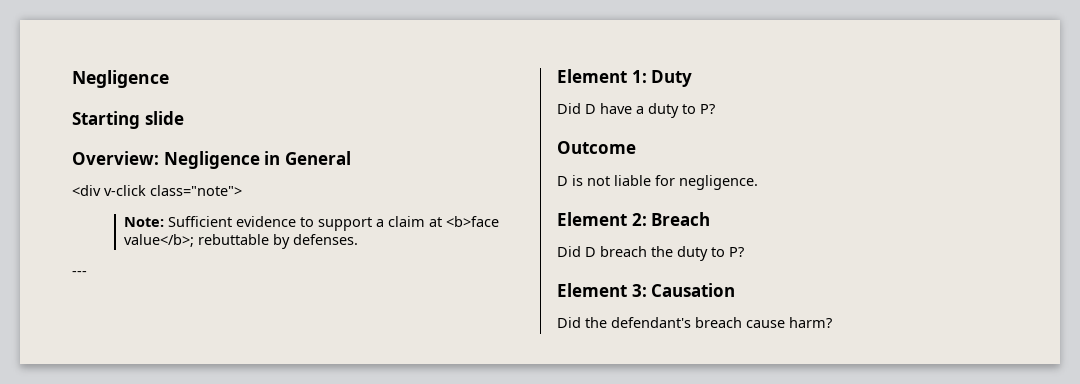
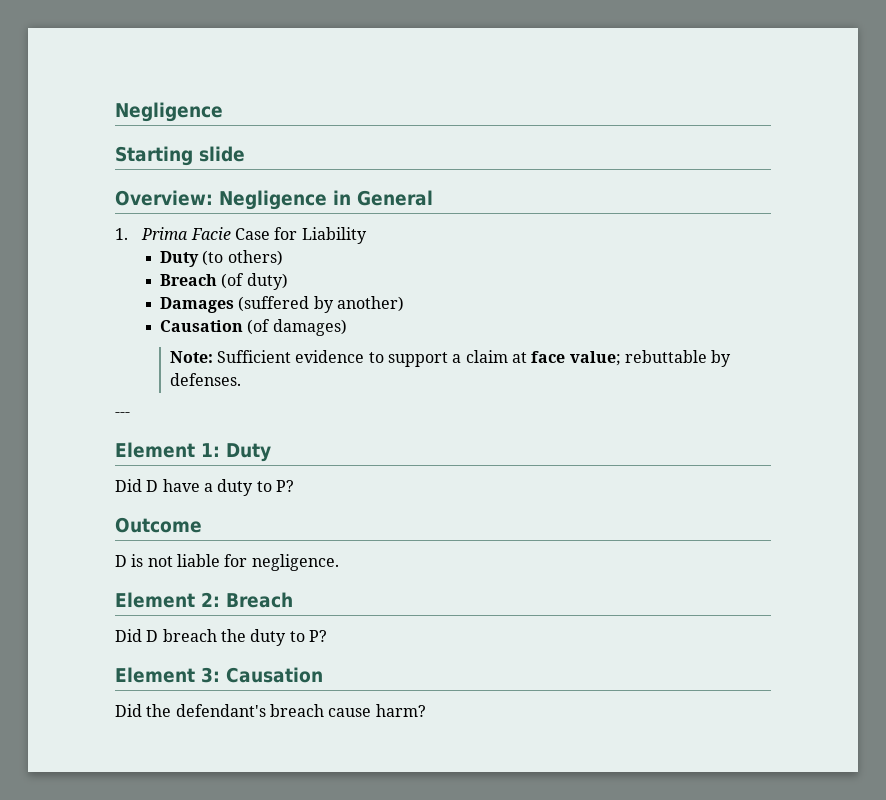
[72,185,242,196] <div v-click class="note"> -> [115,227,367,244] [160,250,283,267] [160,273,288,290] [160,296,404,313] [160,319,347,336] 1. Prima Facie Case for Liability // Duty (to others) // Breach (of duty) // Damages (suffered by another) // Causation (of damages)
[446,216,500,227] [124,234,195,247] <b>face value</b>; -> [531,351,621,366] face value;

